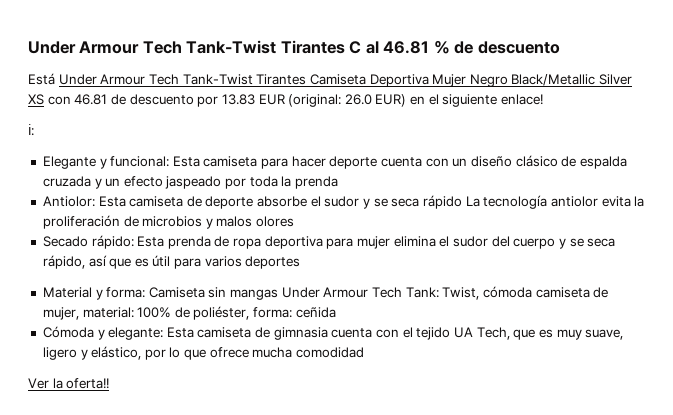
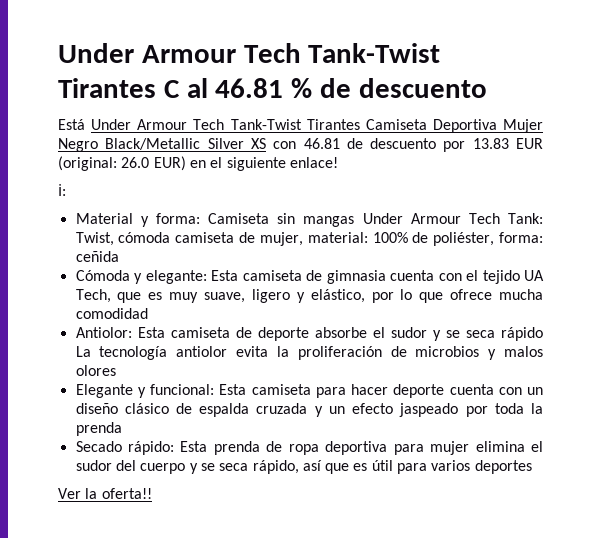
[42,155,627,169] [42,176,339,189] [42,195,645,209] [42,215,295,229] [42,235,616,249] [42,255,301,269] // Elegante y funcional: Esta camiseta para hacer deporte cuenta con un diseño clásico de espalda cruzada y un efecto jaspeado por toda la prenda // Antiolor: Esta camiseta de deporte absorbe el sudor y se seca rápido La tecnología antiolor evita la proliferación de microbios y malos olores // Secado rápido: Esta prenda de ropa deportiva para mujer elimina el sudor del cuerpo y se seca rápido, así que es útil para varios deportes -> (66, 190) none
(365, 352) none -> [75,327,544,341] [75,346,543,360] [75,365,116,376] [75,384,543,398] [75,403,544,417] [75,422,122,436] [75,441,543,455] [75,460,532,474] // Antiolor: Esta camiseta de deporte absorbe el sudor y se seca rápido La tecnología antiolor evita la proliferación de microbios y malos olores // Elegante y funcional: Esta camiseta para hacer deporte cuenta con un diseño clásico de espalda cruzada y un efecto jaspeado por toda la prenda // Secado rápido: Esta prenda de ropa deportiva para mujer elimina el sudor del cuerpo y se seca rápido, así que es útil para varios deportes

